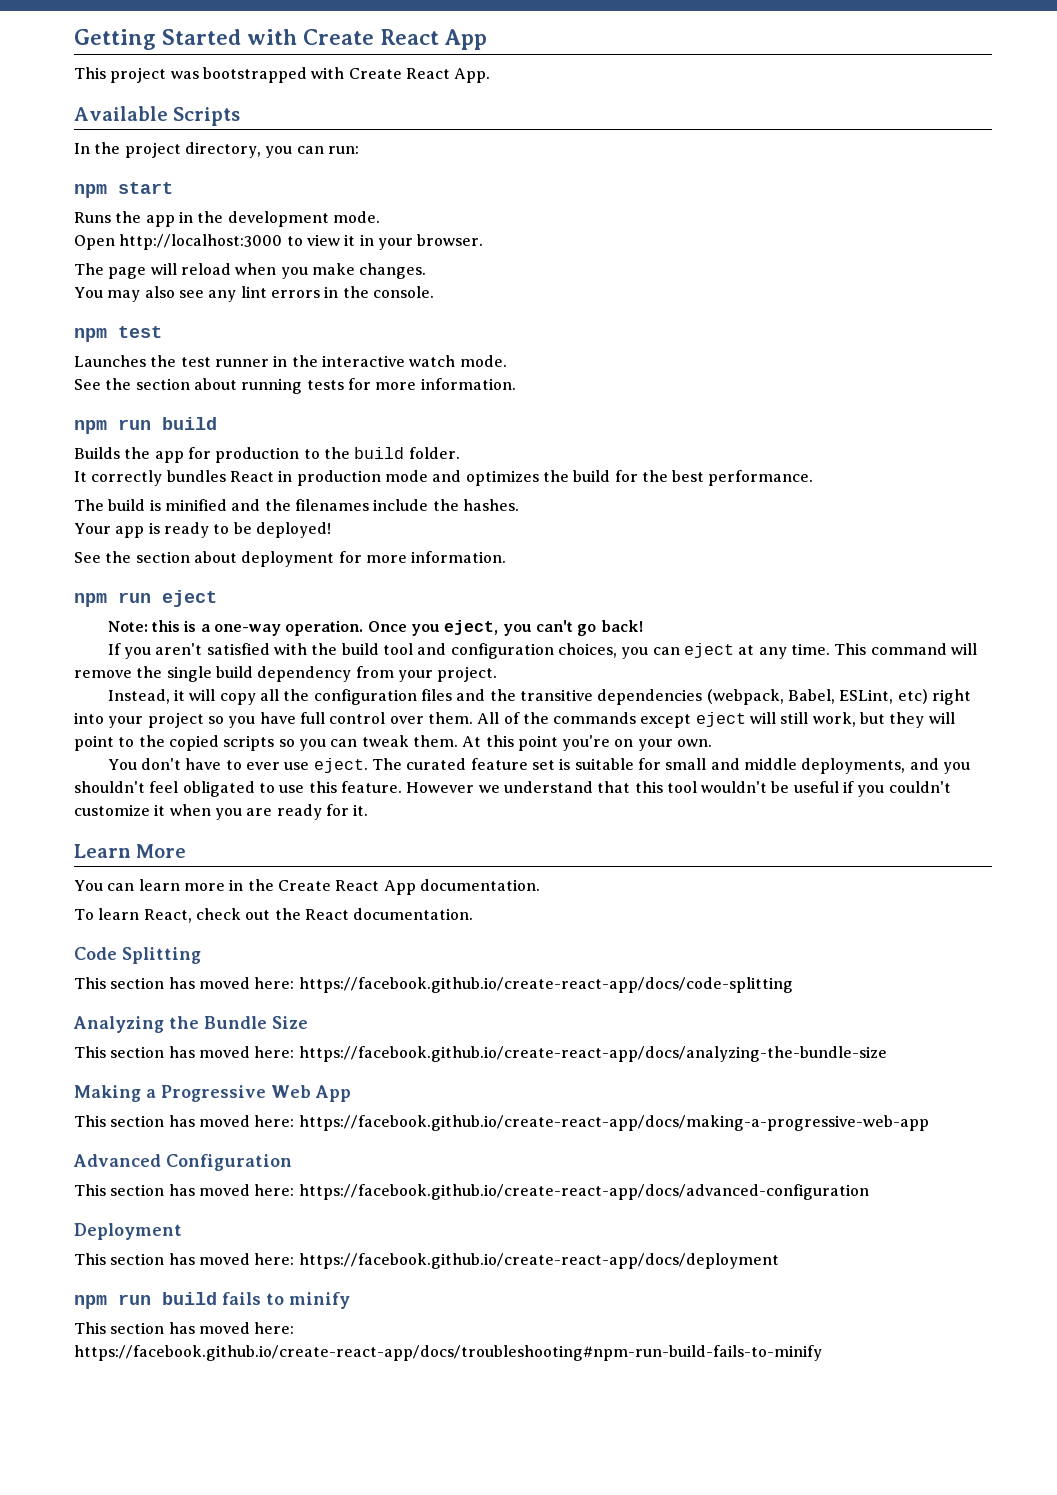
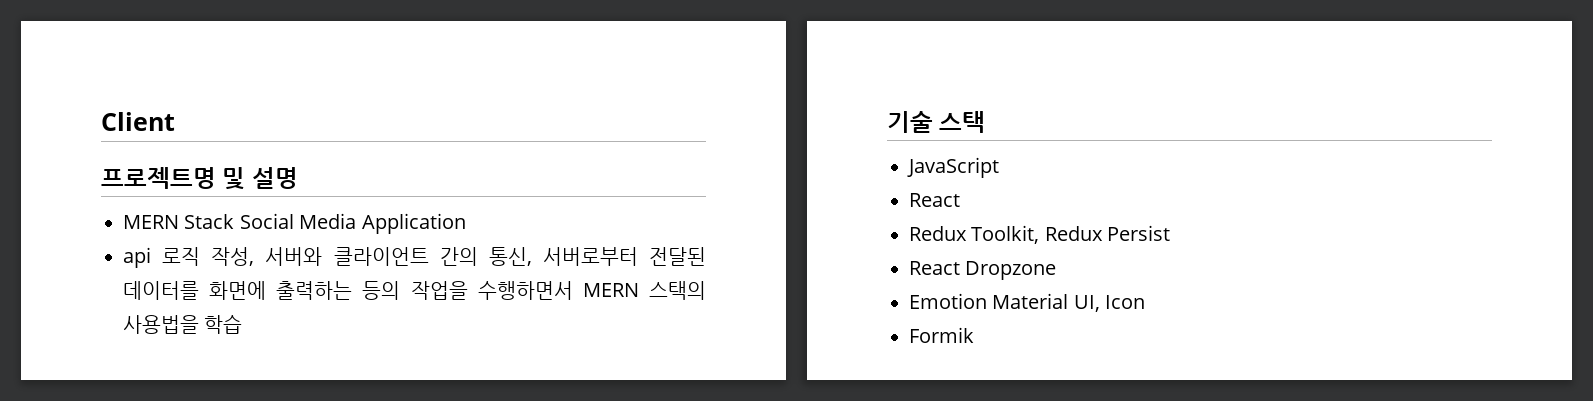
[74,29,488,50] [74,67,491,83] [74,106,241,126] [74,142,359,158] [74,182,173,198] [74,211,380,227] [74,234,484,250] [74,263,427,279] [74,286,434,302] [74,326,162,342] [74,355,507,367] [74,378,516,394] [74,417,217,434] [74,447,460,463] [74,470,814,486] [74,499,519,511] [74,522,331,538] [74,551,507,567] [74,590,217,607] [107,620,643,636] [107,643,977,659] [74,666,498,682] [107,689,971,705] [74,712,955,728] [74,735,713,751] [107,758,970,774] [74,781,951,797] [74,804,369,820] [74,844,187,858] [74,879,540,895] [74,908,474,923] [74,947,201,964] [74,977,793,993] [73,1016,308,1033] [74,1046,887,1062] [74,1085,351,1102] [74,1115,929,1131] [73,1154,292,1171] [74,1184,869,1200] [74,1223,182,1240] [74,1253,779,1269] [74,1292,350,1309] [74,1322,295,1334] [74,1345,822,1361] Getting Started with Create React App // This project was bootstrapped with Create React App. // Available Scripts // In the project directory, you can run: // npm start // Runs the app in the development mode. // Open http://localhost:3000 to view it in your browser. // The page will reload when you make changes. // You may also see any lint errors in the console. // npm test // Launches the test runner in the interactive watch mode. // See the section about running tests for more information. // npm run build // Builds the app for production to the build folder. // It correctly bundles React in production mode and optimizes the build for the best performance. // The build is minified and the filenames include the hashes. // Your app is ready to be deployed! // See the section about deployment for more information. // npm run eject // Note: this is a one-way operation. Once you eject, you can't go back! // If you aren't satisfied with the build tool and configuration choices, you can eject at any time. This command will remove the single build dependency from your project. // Instead, it will copy all the configuration files and the transitive dependencies (webpack, Babel, ESLint, etc) right into your project so you have full control over them. All of the commands except eject will still work, but they will point to the copied scripts so you can tweak them. At this point you're on your own. // You don't have to ever use eject. The curated feature set is suitable for small and middle deployments, and you shouldn't feel obligated to use this feature. However we understand that this tool wouldn't be useful if you couldn't customize it when you are ready for it. // Learn More // You can learn more in the Create React App documentation. // To learn React, check out the React documentation. // Code Splitting // This section has moved here: https://facebook.github.io/create-react-app/docs/code-splitting // Analyzing the Bundle Size // This section has moved here: https://facebook.github.io/create-react-app/docs/analyzing-the-bundle-size // Making a Progressive Web App // This section has moved here: https://facebook.github.io/create-react-app/docs/making-a-progressive-web-app // Advanced Configuration // This section has moved here: https://facebook.github.io/create-react-app/docs/advanced-configuration // Deployment // This section has moved here: https://facebook.github.io/create-react-app/docs/deployment // npm run build fails to minify // This section has moved here: https://facebook.github.io/create-react-app/docs/troubleshooting#npm-run-build-fails-to-minify -> [101,112,175,131] [101,167,298,190] [123,213,466,234] [123,247,706,268] [123,281,706,300] [123,314,243,334] [887,111,986,133] [907,157,999,178] [909,193,960,207] [909,225,1171,244] [909,261,1057,280] [909,293,1146,312] [909,327,974,343] Client // 프로젝트명 및 설명 // MERN Stack Social Media Application // api 로직 작성, 서버와 클라이언트 간의 통신, 서버로부터 전달된 데이터를 화면에 출력하는 등의 작업을 수행하면서 MERN 스택의 사용법을 학습 // 기술 스택 // JavaScript // React // Redux Toolkit, Redux Persist // React Dropzone // Emotion Material UI, Icon // Formik

